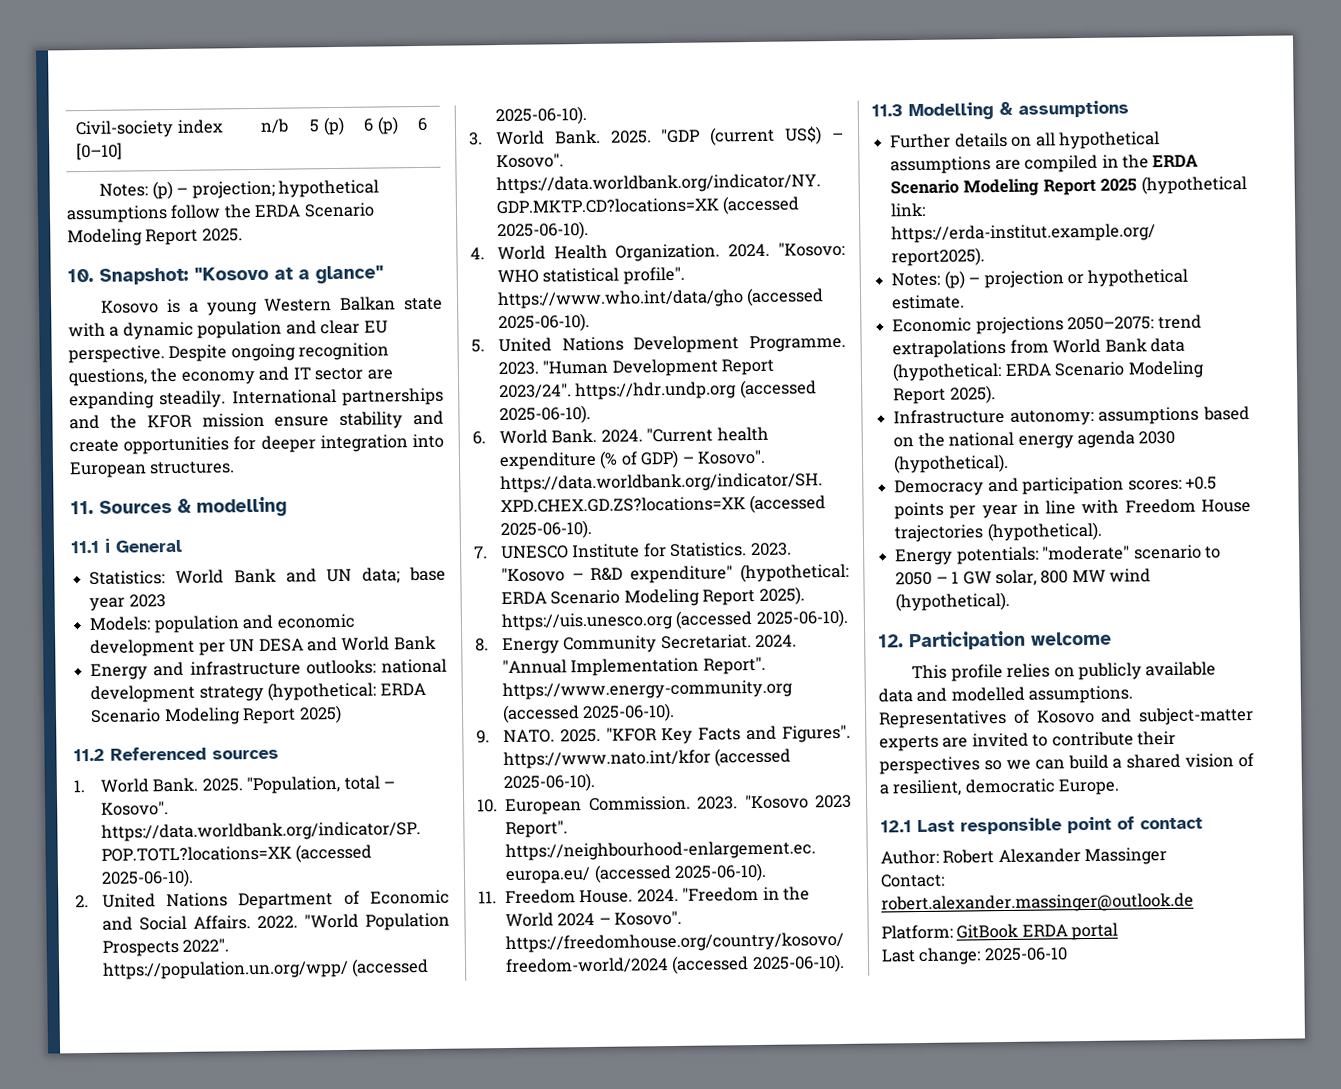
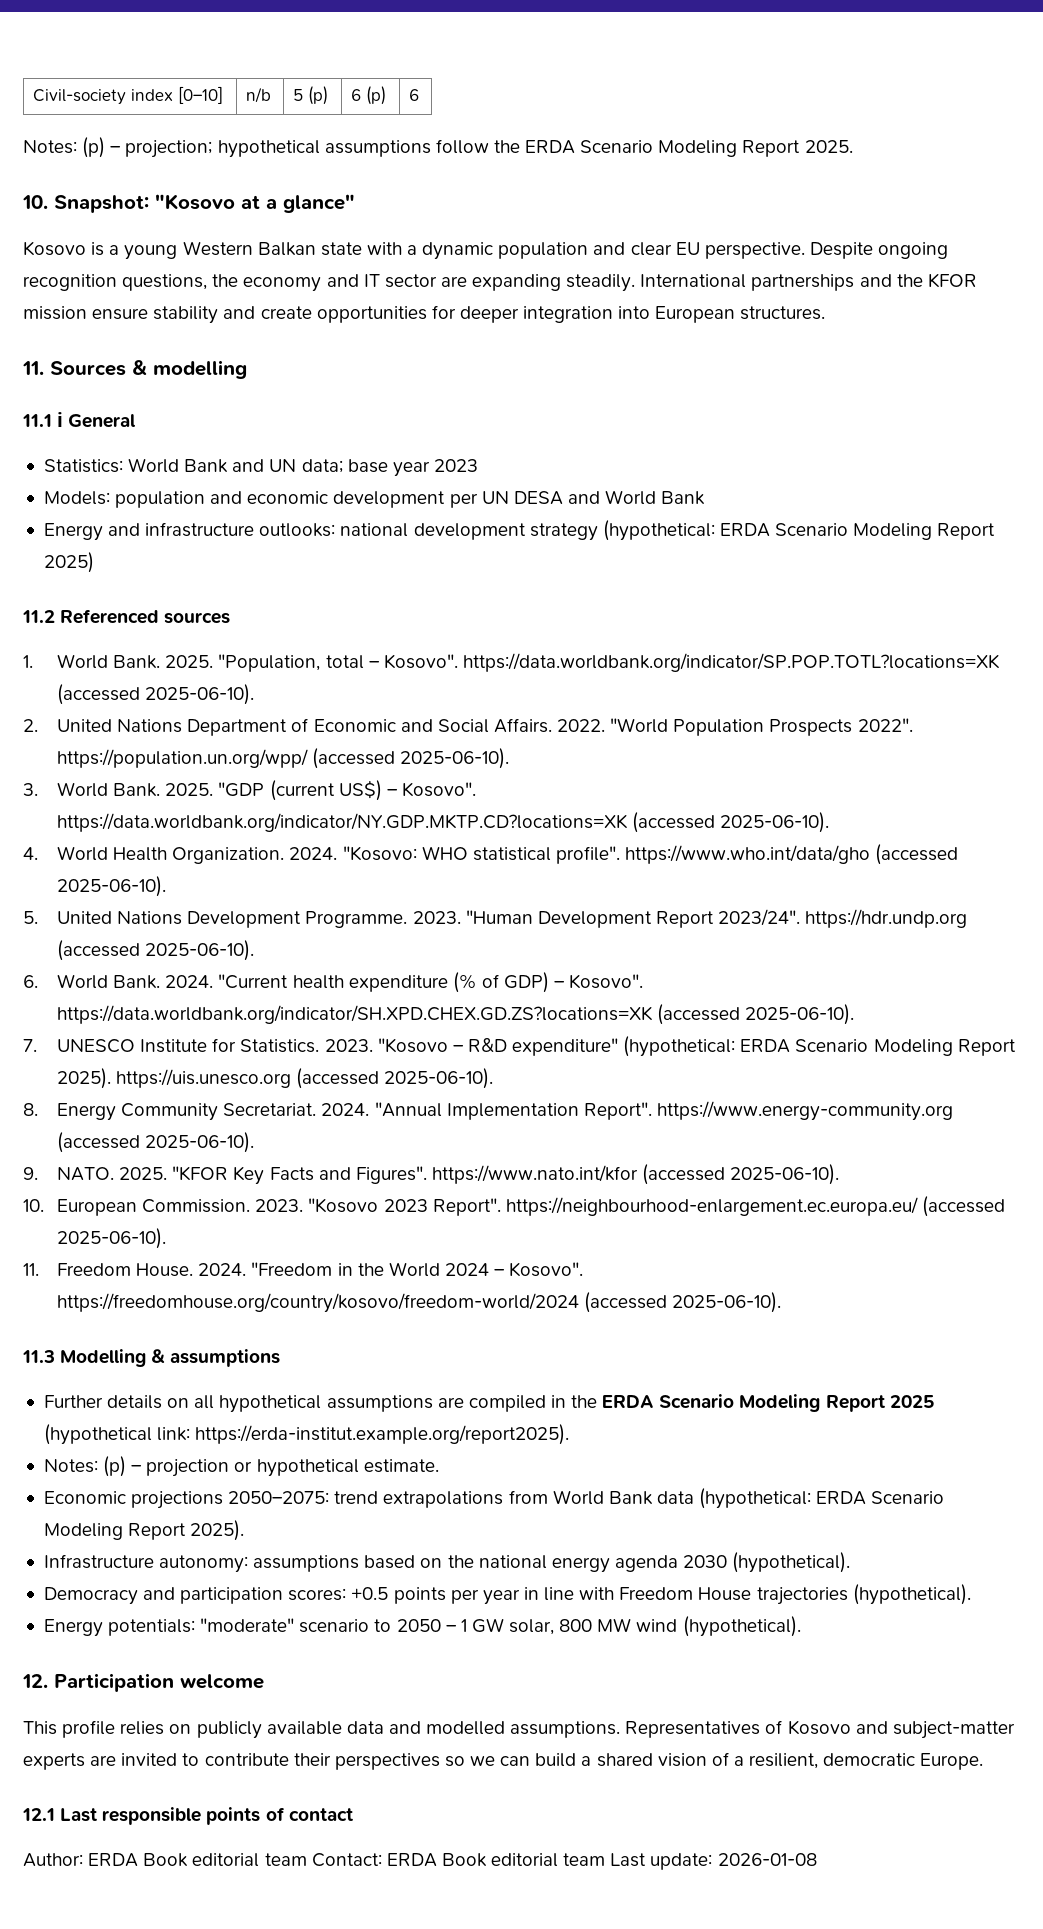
[1067,816,1112,834] point -> [206,1807,261,1825] points
[942,847,1168,866] [880,873,945,888] [881,892,1194,914] [881,922,1119,941] [881,947,1068,966] Robert Alexander Massinger // Contact: robert.alexander.massinger@outlook.de // Platform: GitBook ERDA portal // Last change: 2025-06-10 -> [88,1853,817,1870] ERDA Book editorial team Contact: ERDA Book editorial team Last update: 2026-01-08

